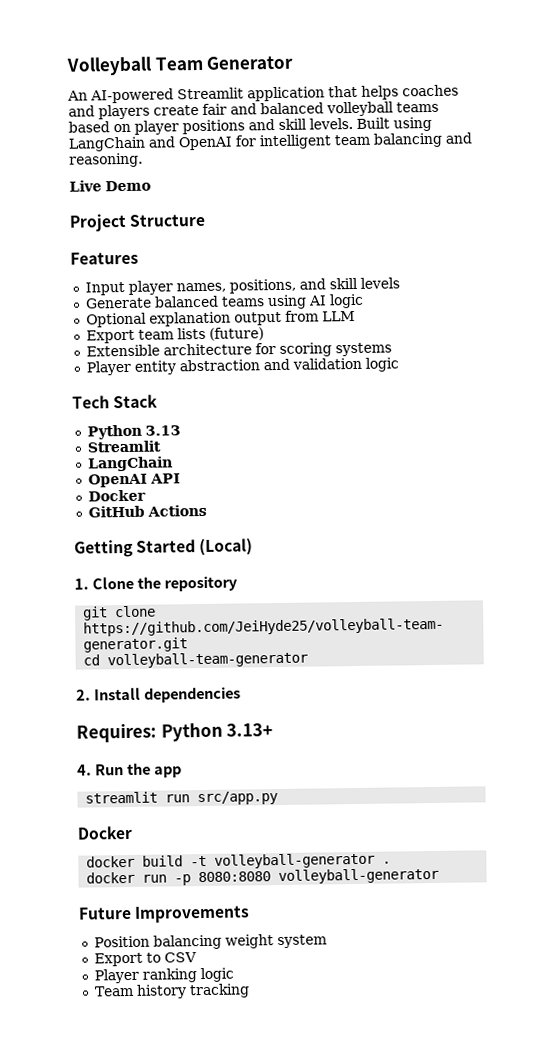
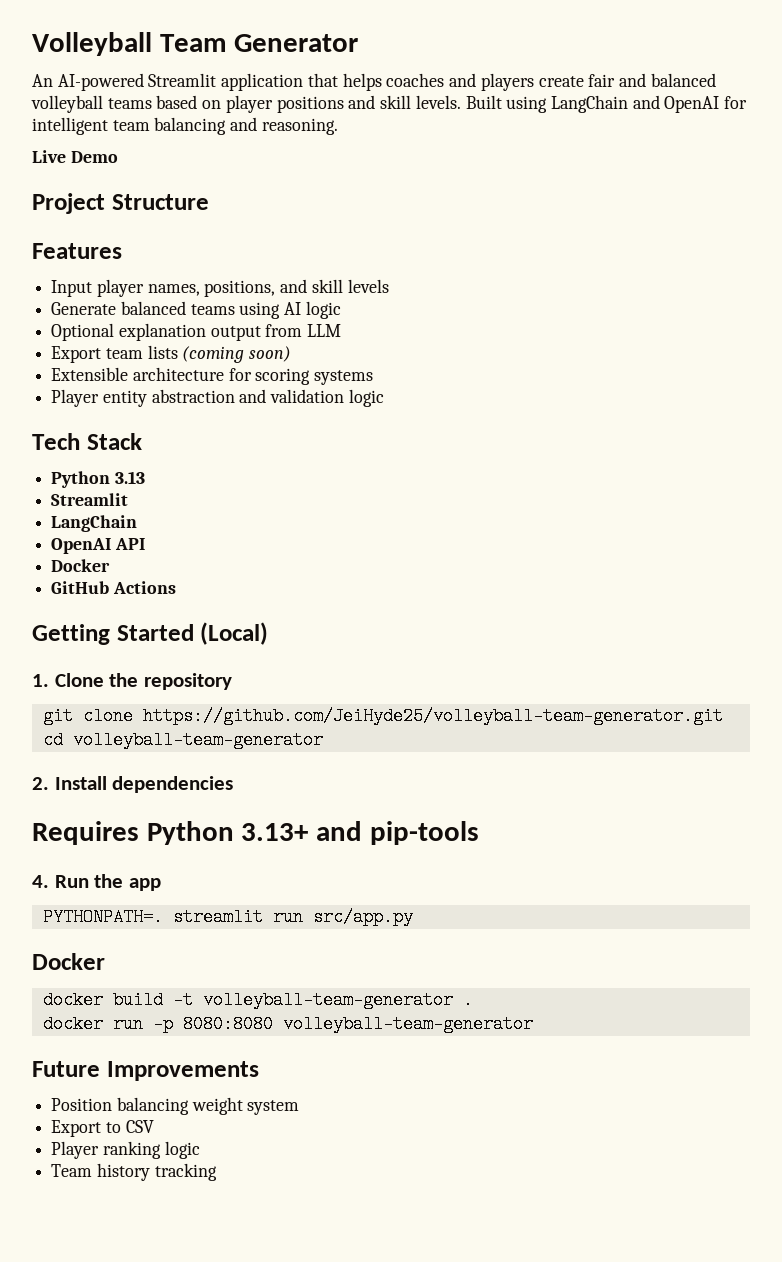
[208,327,264,341] (future) -> [182,346,292,363] (coming soon)
[76,723,157,743] Requires: -> [32,821,139,845] Requires
(274, 730) none -> [316,821,479,845] and pip-tools
(182, 772) none -> [42,908,163,926] PYTHONPATH=.
[214,852,376,869] volleyball-generator -> [202,991,453,1009] volleyball-team-generator
[278,867,440,885] volleyball-generator -> [282,1015,533,1033] volleyball-team-generator

